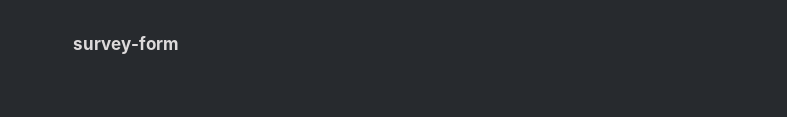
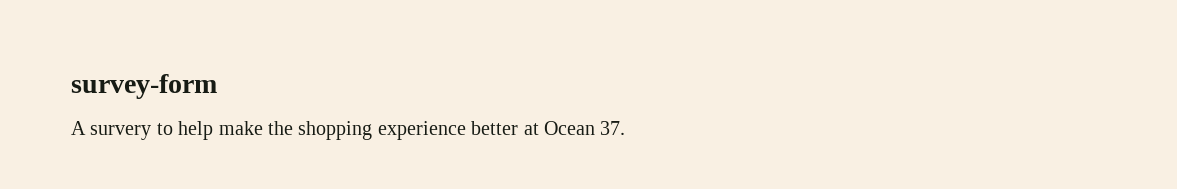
(179, 45) none -> [71,121,626,140] // A survery to help make the shopping experience better at Ocean 37.

